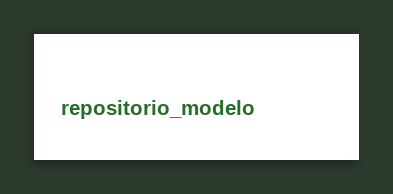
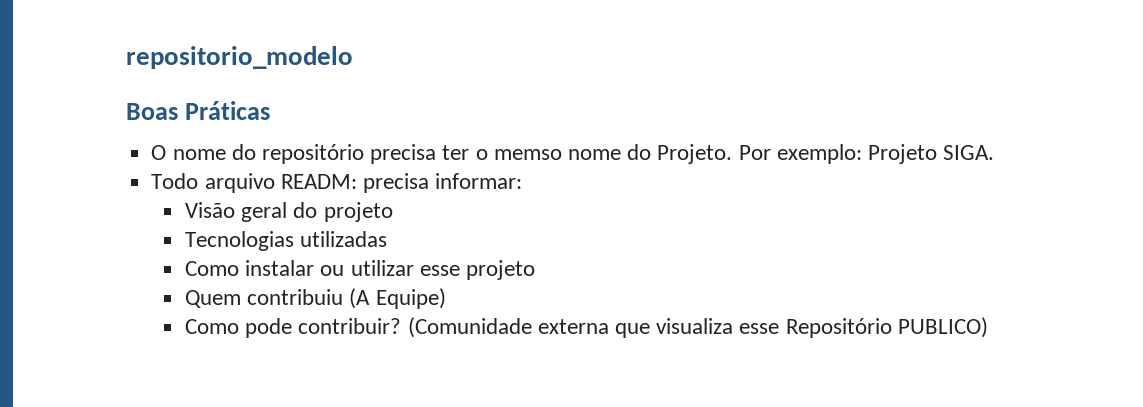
(255, 109) none -> [126,101,270,120] [151,144,995,164] [151,173,523,193] [185,202,393,222] [185,231,388,251] [185,260,536,280] [185,288,446,309] [185,317,988,338] // Boas Práticas // O nome do repositório precisa ter o memso nome do Projeto. Por exemplo: Projeto SIGA. // Todo arquivo READM: precisa informar: // Visão geral do projeto // Tecnologias utilizadas // Como instalar ou utilizar esse projeto // Quem contribuiu (A Equipe) // Como pode contribuir? (Comunidade externa que visualiza esse Repositório PUBLICO)

